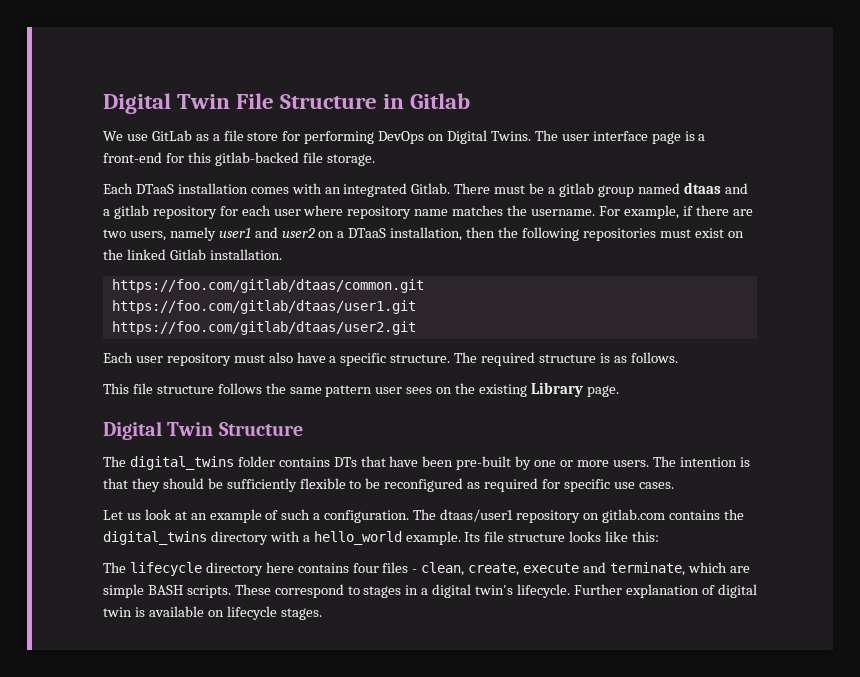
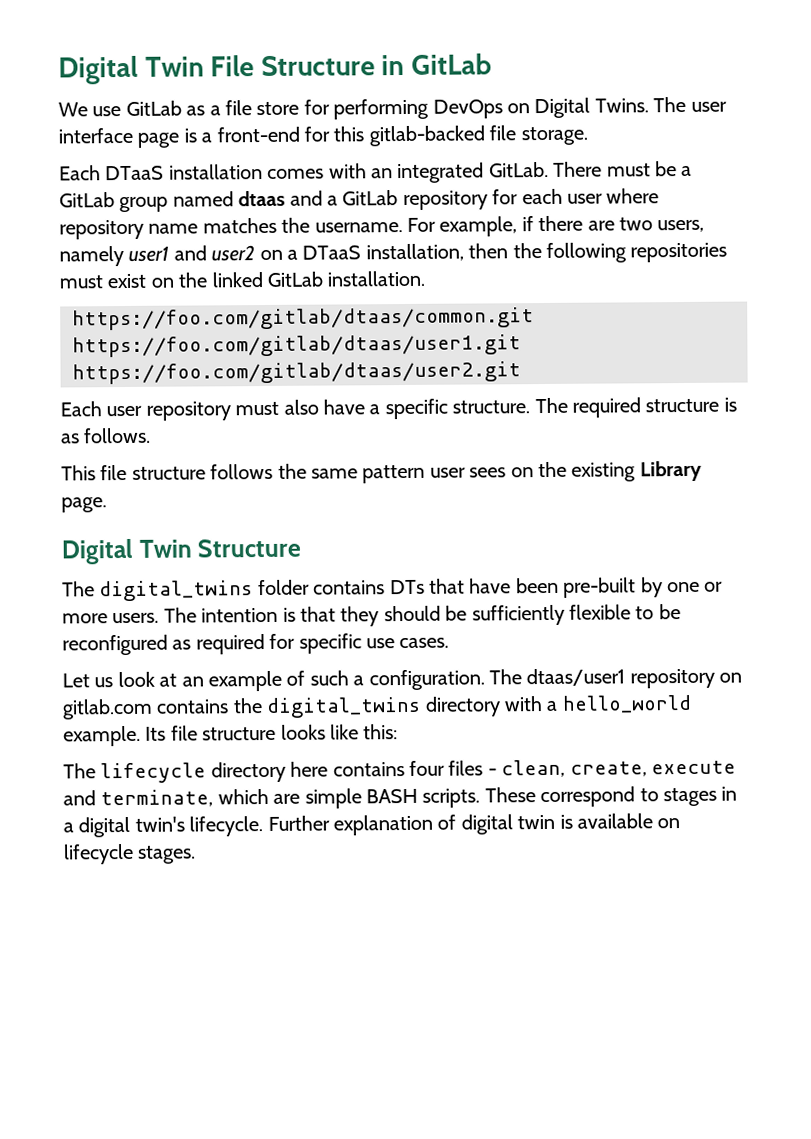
[410,93,471,109] Gitlab -> [410,53,492,75] GitLab
[411,183,451,194] Gitlab. -> [488,161,549,178] GitLab.
[558,183,594,197] gitlab -> [59,192,115,208] GitLab
[113,205,149,219] gitlab -> [342,190,399,206] GitLab
[169,249,206,260] Gitlab -> [267,271,323,287] GitLab

